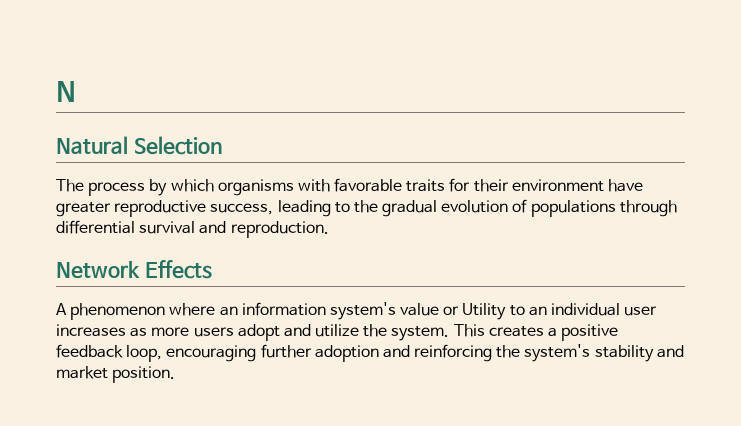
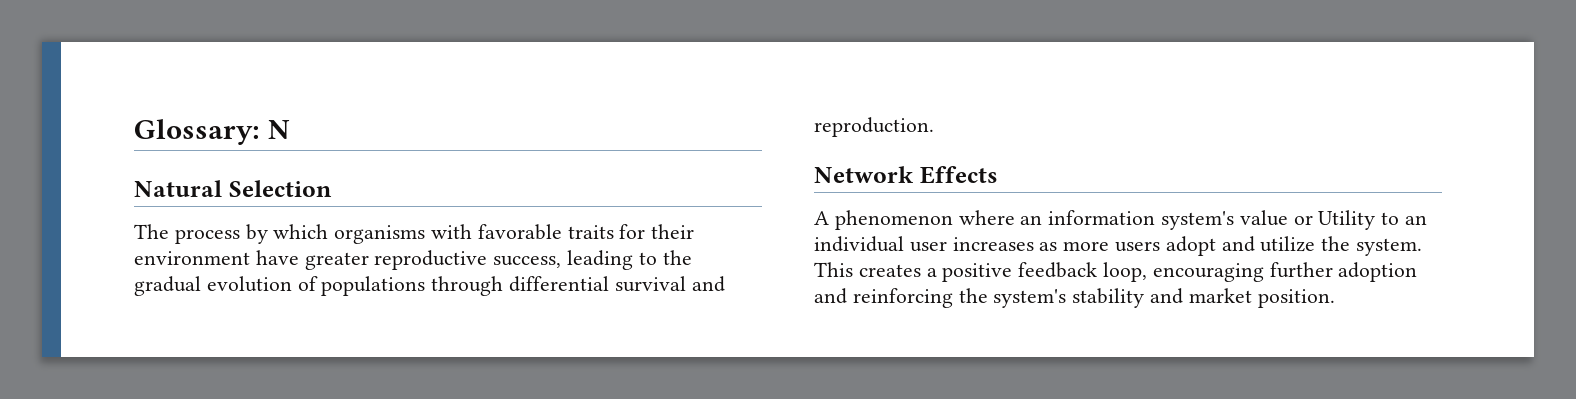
(56, 91) none -> [134,119,260,145] Glossary:

